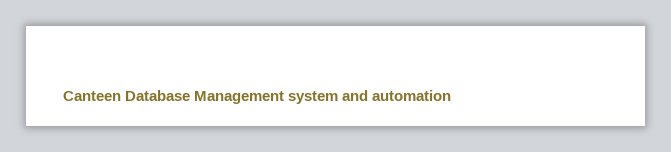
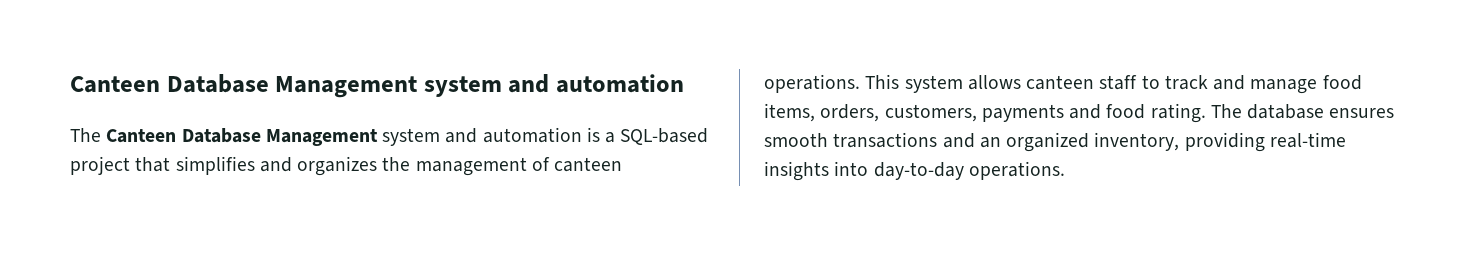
[63,90,452,104] Canteen Database Management system and automation -> [70,74,685,98] [70,127,709,146] [70,156,623,176] [764,74,1362,94] [764,103,1395,123] [764,132,1346,152] [764,161,1065,181] Canteen Database Management system and automation // The Canteen Database Management system and automation is a SQL-based project that simplifies and organizes the management of canteen operations. This system allows canteen staff to track and manage food items, orders, customers, payments and food rating. The database ensures smooth transactions and an organized inventory, providing real-time insights into day-to-day operations.

